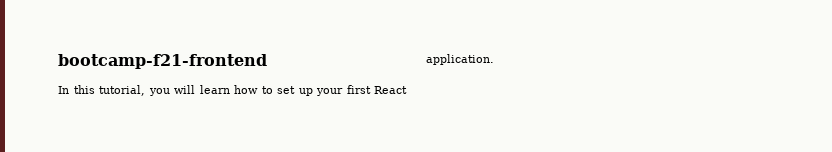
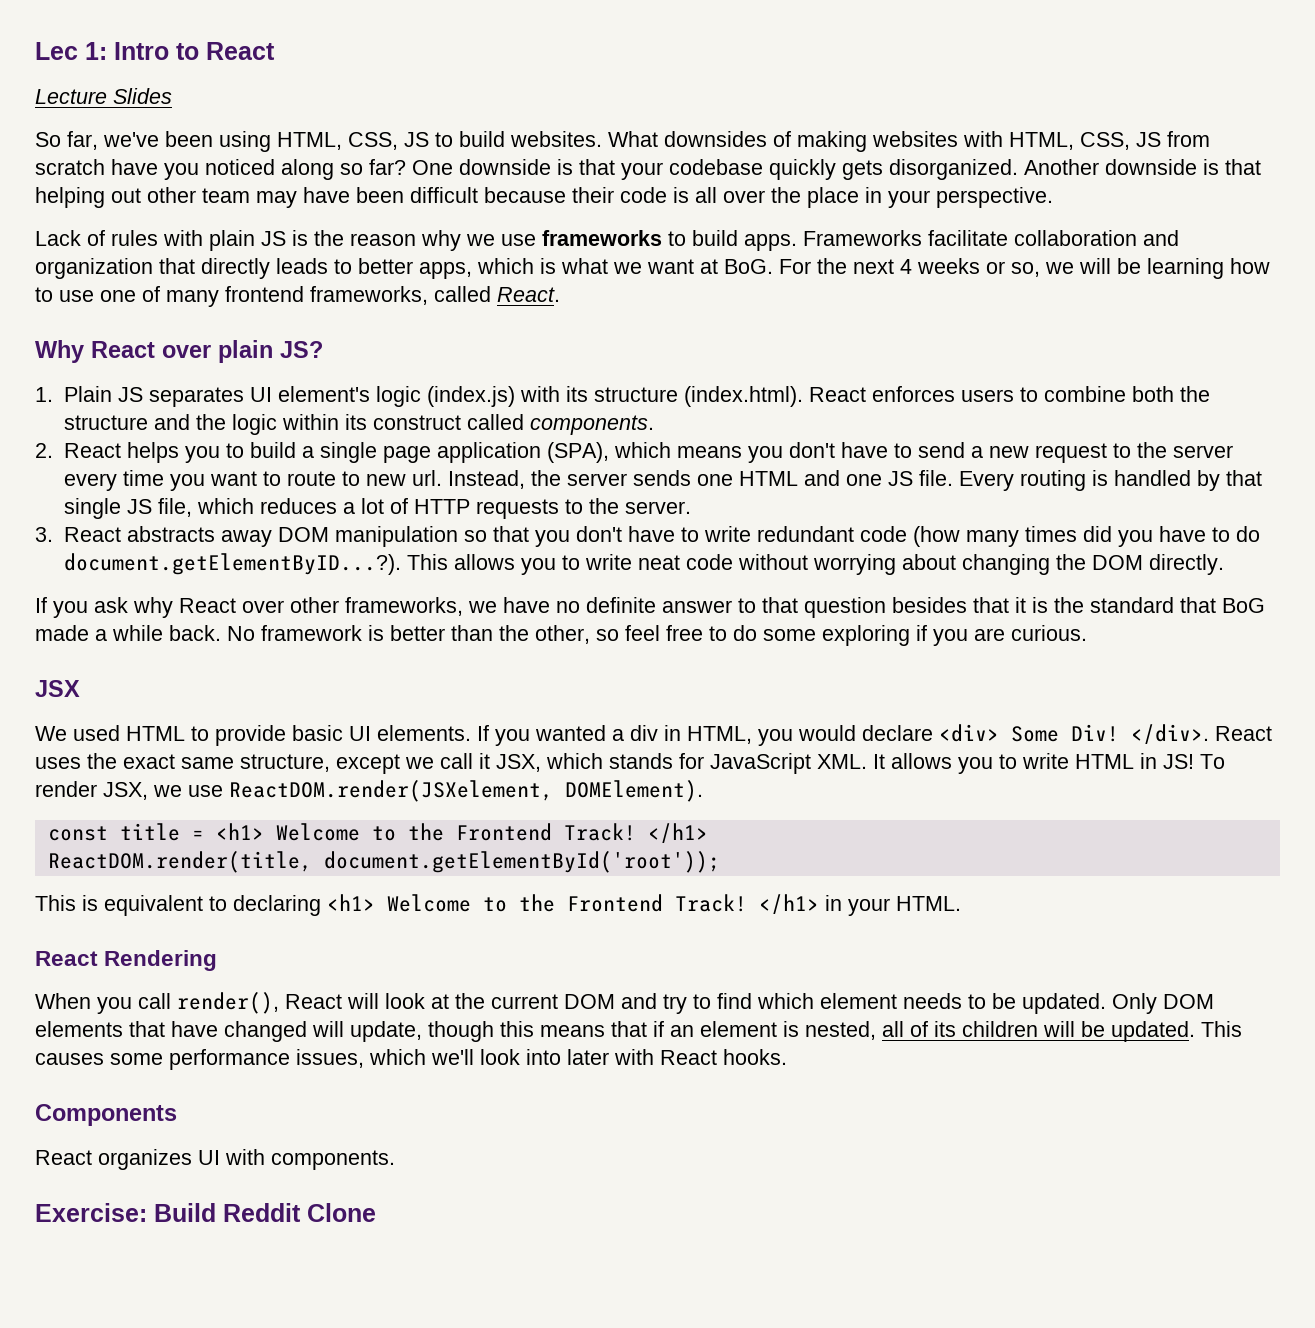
[58,54,267,69] [58,85,407,96] [426,54,494,65] bootcamp-f21-frontend // In this tutorial, you will learn how to set up your first React application. -> [35,42,275,60] [35,88,172,104] [35,131,1210,152] [35,159,1261,180] [35,187,1053,208] [35,230,1179,251] [35,258,1270,279] [35,286,560,307] [35,340,323,363] [35,386,1210,407] [63,414,654,435] [35,442,1233,463] [63,470,1262,491] [63,498,691,519] [35,526,1260,547] [63,553,1224,575] [35,597,1265,618] [35,625,1087,646] [35,680,80,697] [35,724,1272,746] [35,753,1225,774] [35,780,703,802] [47,823,708,843] [47,851,720,873] [35,894,961,916] [35,950,218,971] [35,992,1214,1014] [35,1021,1242,1042] [35,1049,787,1070] [35,1104,177,1126] [35,1149,395,1170] [35,1203,376,1222] Lec 1: Intro to React // Lecture Slides // So far, we've been using HTML, CSS, JS to build websites. What downsides of making websites with HTML, CSS, JS from scratch have you noticed along so far? One downside is that your codebase quickly gets disorganized. Another downside is that helping out other team may have been difficult because their code is all over the place in your perspective. // Lack of rules with plain JS is the reason why we use frameworks to build apps. Frameworks facilitate collaboration and organization that directly leads to better apps, which is what we want at BoG. For the next 4 weeks or so, we will be learning how to use one of many frontend frameworks, called React. // Why React over plain JS? // 1. Plain JS separates UI element's logic (index.js) with its structure (index.html). React enforces users to combine both the structure and the logic within its construct called components. // 2. React helps you to build a single page application (SPA), which means you don't have to send a new request to the server every time you want to route to new url. Instead, the server sends one HTML and one JS file. Every routing is handled by that single JS file, which reduces a lot of HTTP requests to the server. // 3. React abstracts away DOM manipulation so that you don't have to write redundant code (how many times did you have to do document.getElementByID...?). This allows you to write neat code without worrying about changing the DOM directly. // If you ask why React over other frameworks, we have no definite answer to that question besides that it is the standard that BoG made a while back. No framework is better than the other, so feel free to do some exploring if you are curious. // JSX // We used HTML to provide basic UI elements. If you wanted a div in HTML, you would declare <div> Some Div! </div>. React uses the exact same structure, except we call it JSX, which stands for JavaScript XML. It allows you to write HTML in JS! To render JSX, we use ReactDOM.render(JSXelement, DOMElement). // const title = <h1> Welcome to the Frontend Track! </h1> // ReactDOM.render(title, document.getElementById('root')); // This is equivalent to declaring <h1> Welcome to the Frontend Track! </h1> in your HTML. // React Rendering // When you call render(), React will look at the current DOM and try to find which element needs to be updated. Only DOM elements that have changed will update, though this means that if an element is nested, all of its children will be updated. This causes some performance issues, which we'll look into later with React hooks. // Components // React organizes UI with components. // Exercise: Build Reddit Clone

